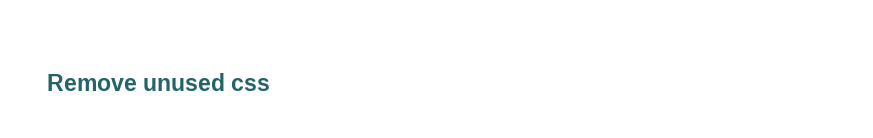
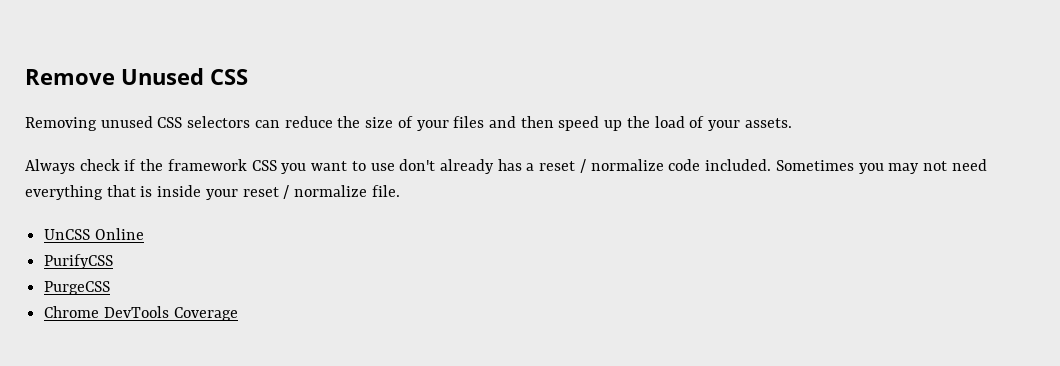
[143,73,271,91] unused css -> [121,68,248,85] [25,116,792,131] [25,159,987,174] [25,185,400,200] [44,228,144,240] [44,254,114,269] [44,281,111,295] [44,306,238,321] Unused CSS // Removing unused CSS selectors can reduce the size of your files and then speed up the load of your assets. // Always check if the framework CSS you want to use don't already has a reset / normalize code included. Sometimes you may not need everything that is inside your reset / normalize file. // UnCSS Online // PurifyCSS // PurgeCSS // Chrome DevTools Coverage

